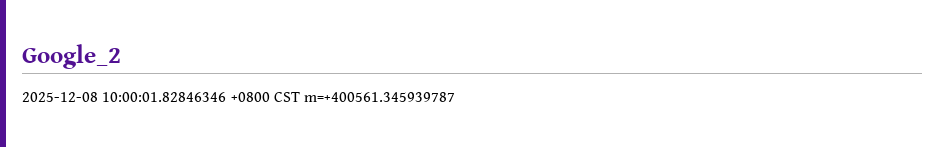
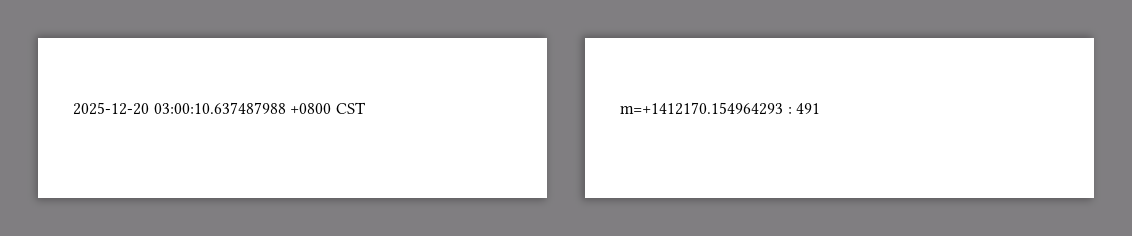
[22,44,121,69] [22,92,456,102] Google_2 // 2025-12-08 10:00:01.82846346 +0800 CST m=+400561.345939787 -> [73,102,821,115] 2025-12-20 03:00:10.637487988 +0800 CST m=+1412170.154964293 : 491

